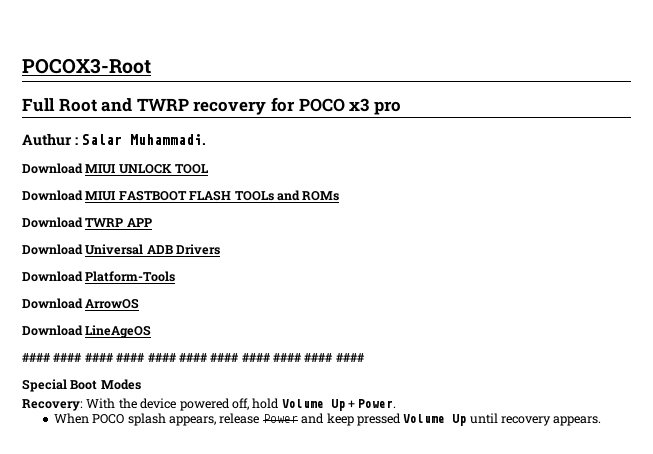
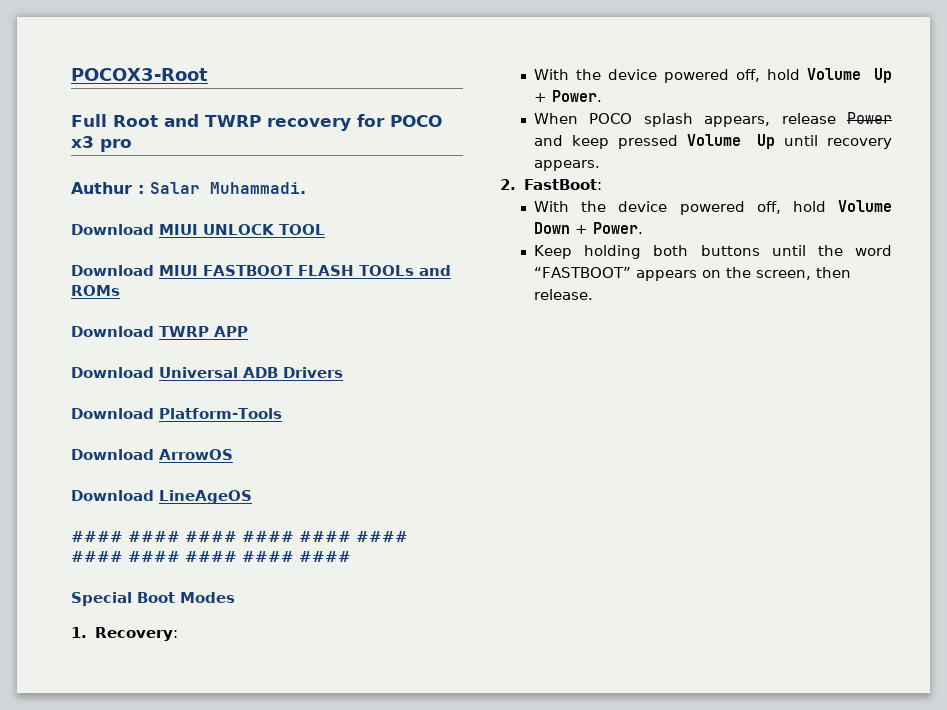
(141, 384) none -> [71,627,87,638] 1.
(83, 405) none -> (178, 634) //
(602, 421) none -> [500,179,603,190] [534,200,892,215] [534,222,644,234] [534,245,892,259] [534,267,852,281] [534,289,594,300] // 2. FastBoot: // With the device powered off, hold Volume Down + Power. // Keep holding both buttons until the word “FASTBOOT” appears on the screen, then release.

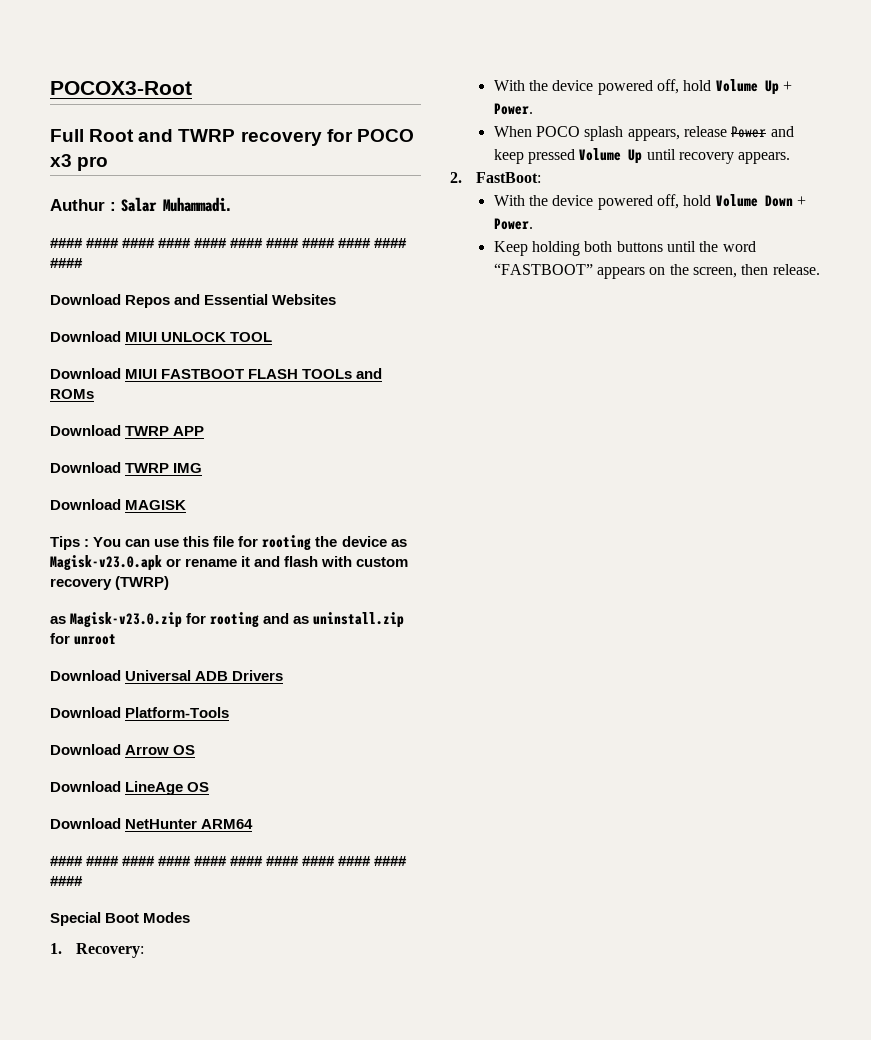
(306, 188) none -> [50,238,408,248] [50,258,83,268] [50,294,337,308] // #### #### #### #### #### #### #### #### #### #### #### // Download Repos and Essential Websites
(248, 331) none -> [50,462,203,473] [50,499,187,510] [50,535,407,551] [50,555,409,571] [50,576,170,590] [50,612,405,628] [50,633,117,645] // Download TWRP IMG // Download MAGISK // Tips : You can use this file for rooting the device as Magisk-v23.0.apk or rename it and flash with custom recovery (TWRP) // as Magisk-v23.0.zip for rooting and as uninstall.zip for unroot
[159,449,233,460] [71,490,252,504] ArrowOS // Download LineAgeOS -> [125,745,196,755] [50,781,210,795] [50,818,254,829] Arrow OS // Download LineAge OS // Download NetHunter ARM64

